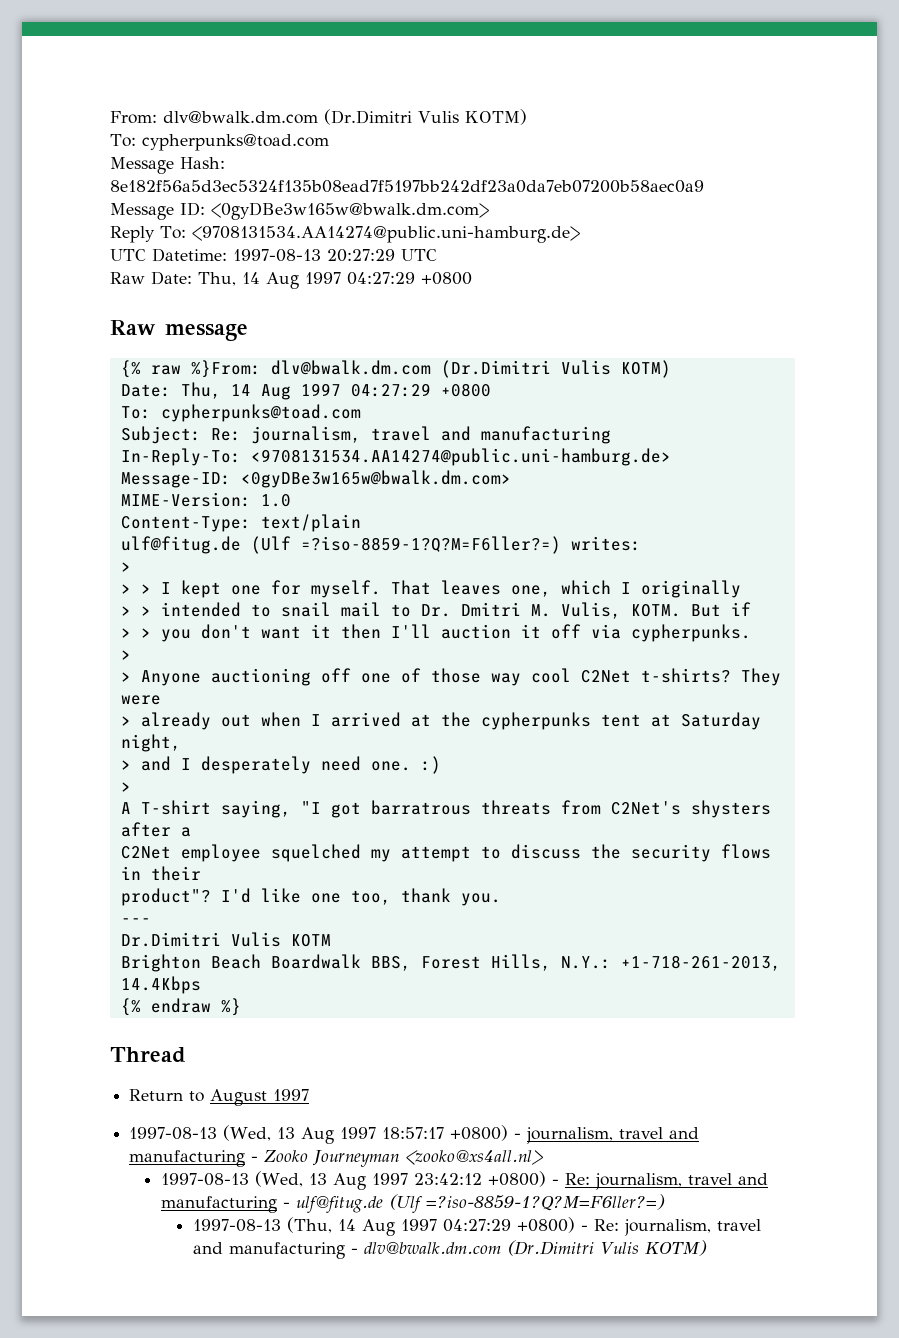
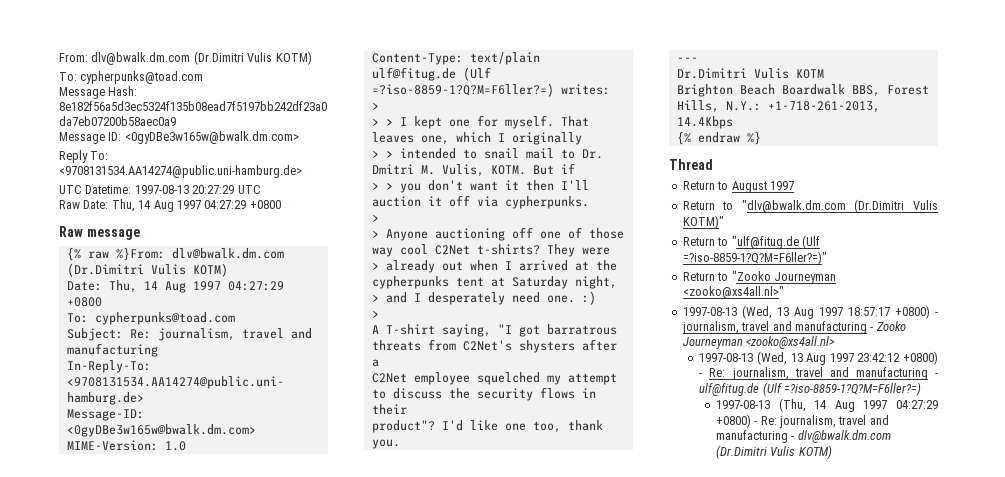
(310, 1095) none -> [682,199,938,213] [682,215,724,229] [682,235,820,249] [682,251,827,265] [682,271,836,284] [682,286,784,299] // Return to "dlv@bwalk.dm.com (Dr.Dimitri Vulis KOTM)" // Return to "ulf@fitug.de (Ulf =?iso-8859-1?Q?M=F6ller?=)" // Return to "Zooko Journeyman <zooko@xs4all.nl>"

